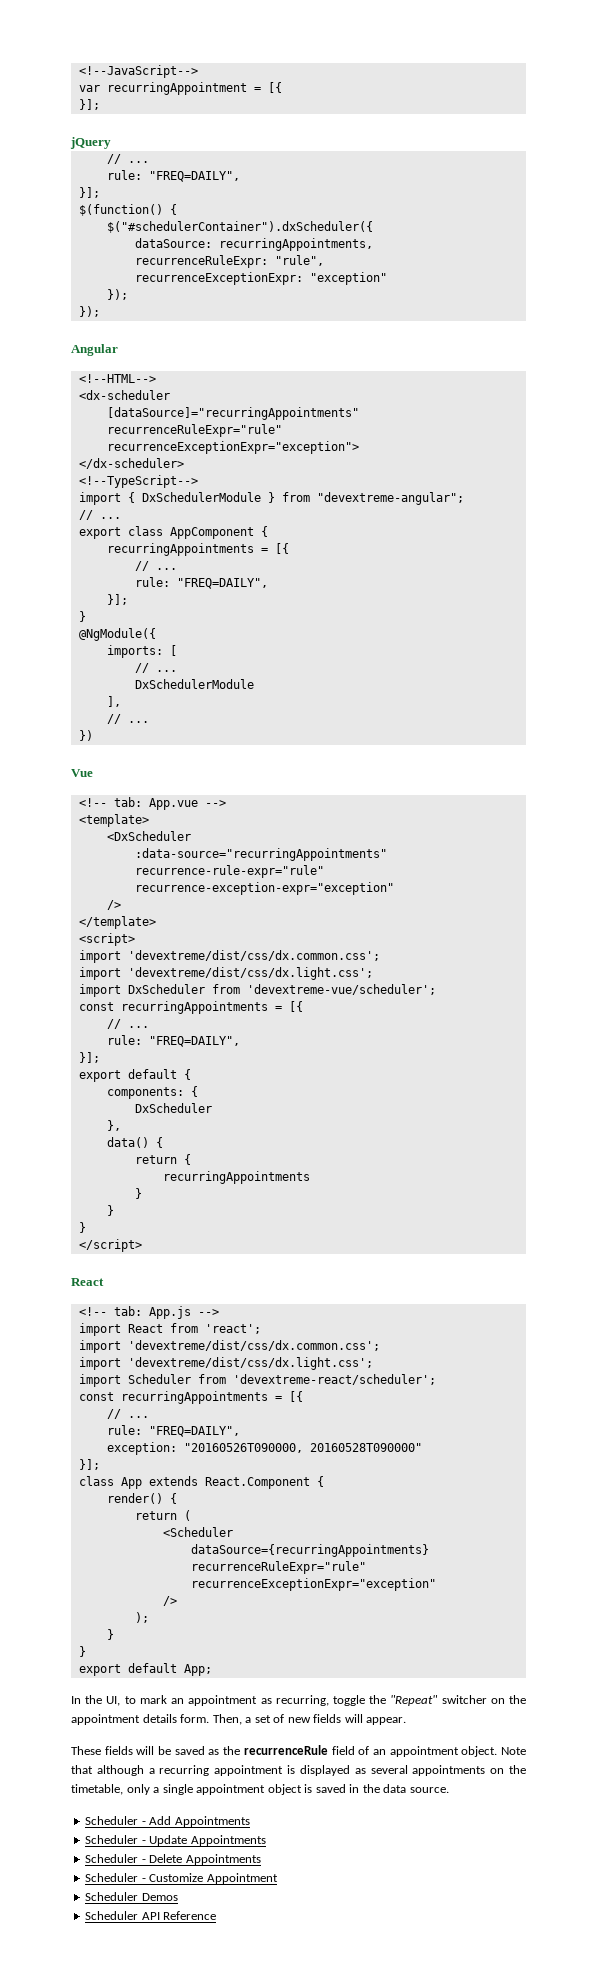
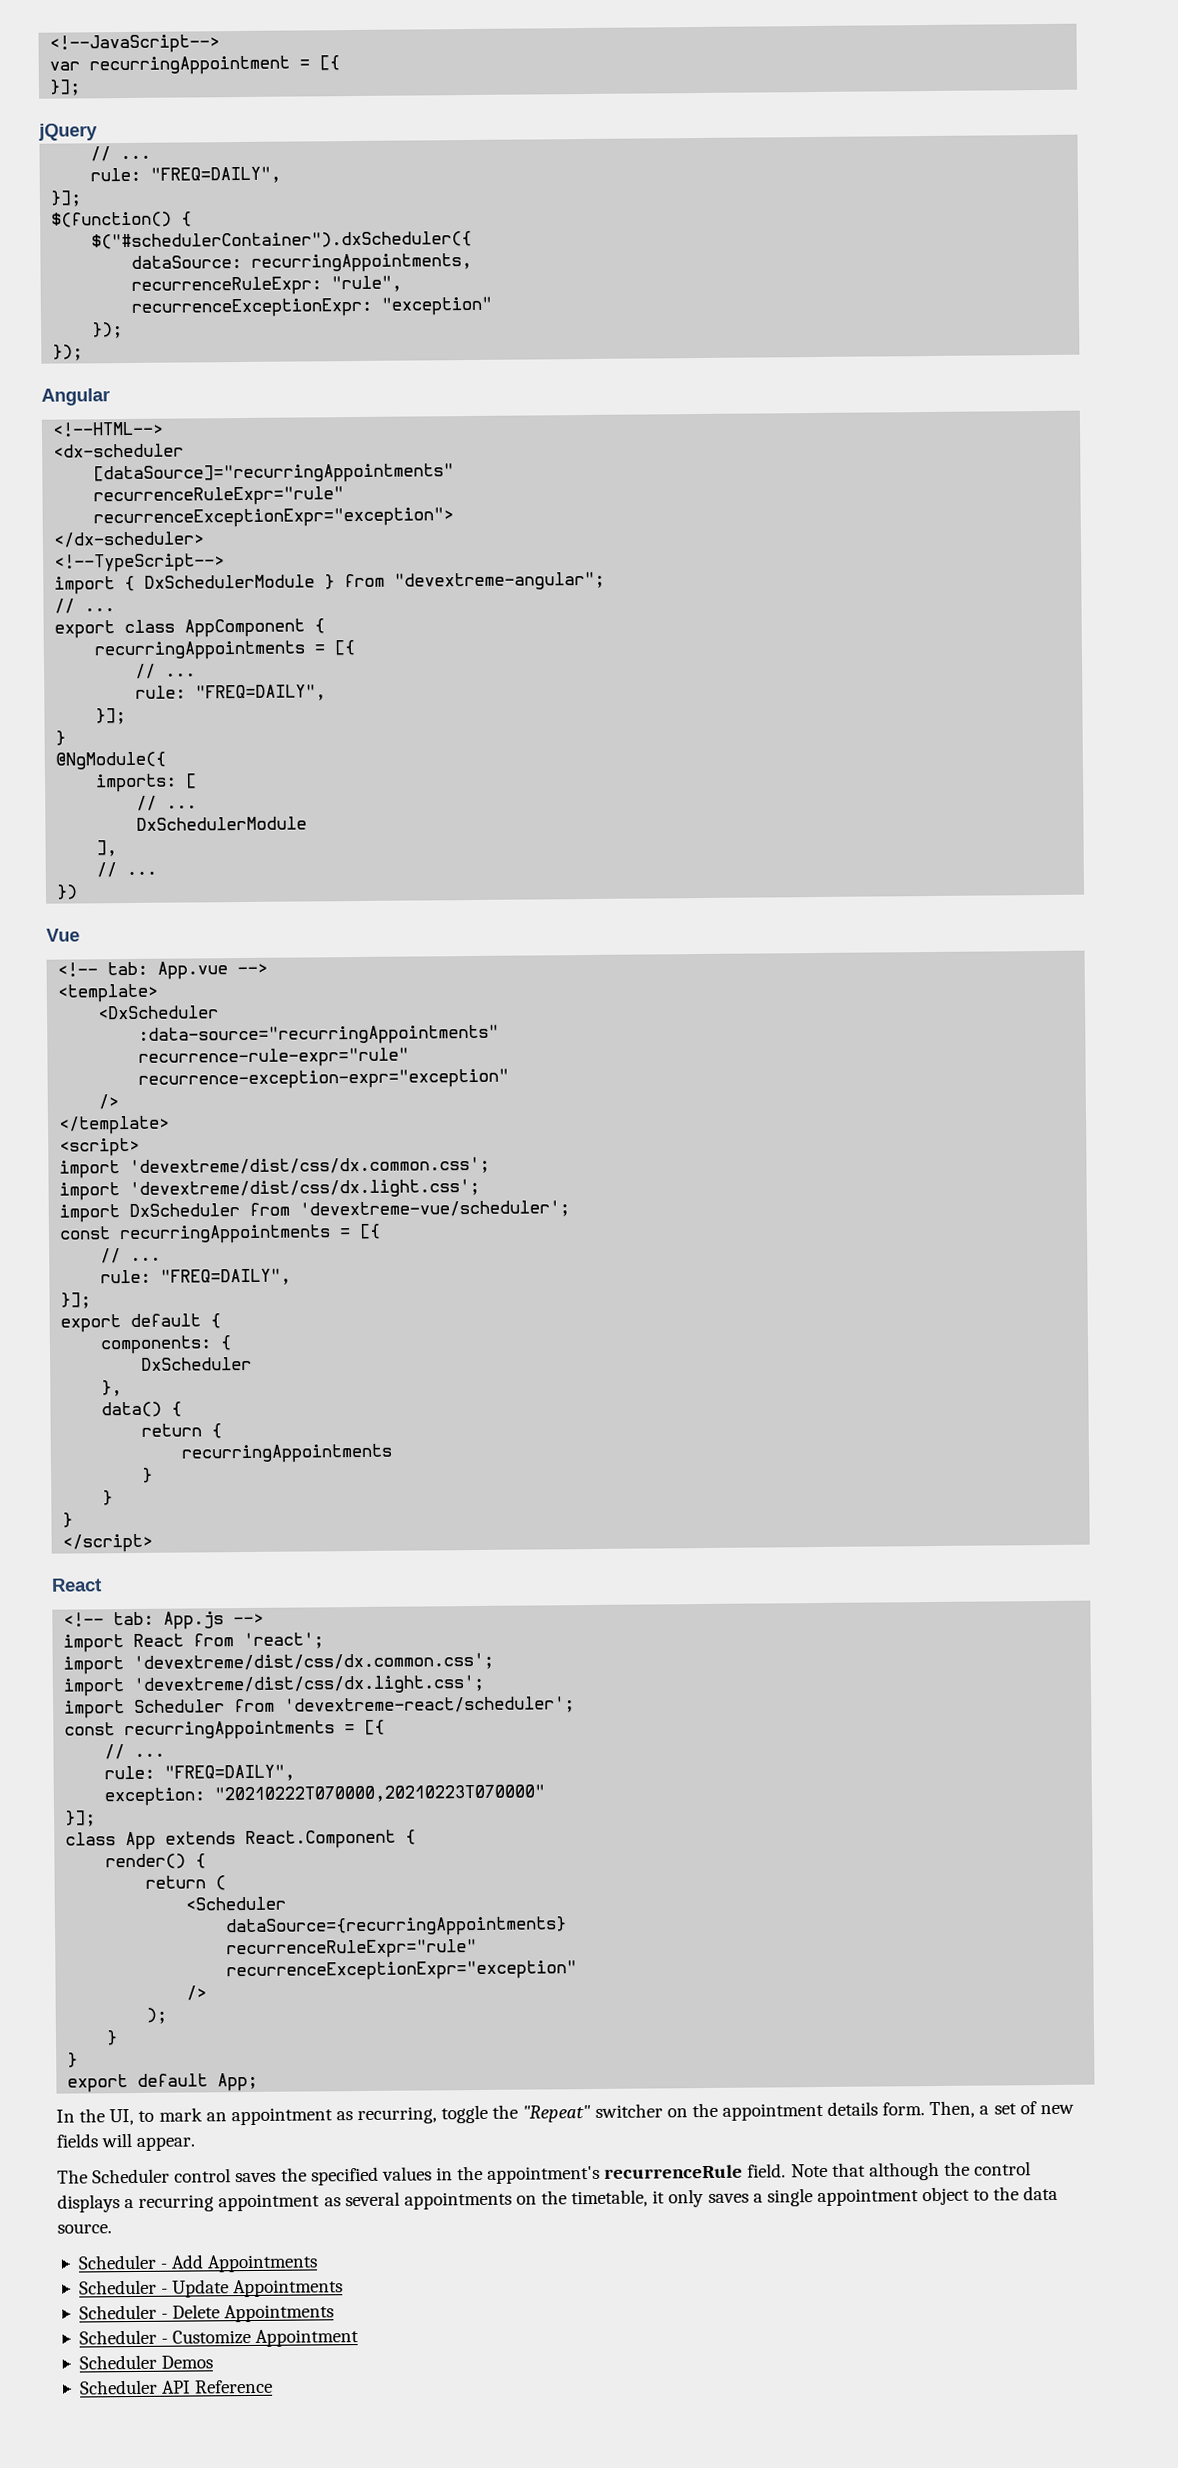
[183,1443,422,1453] "20160526T090000, 20160528T090000" -> [214,1784,546,1804] "20210222T070000,20210223T070000"
[71,1745,526,1757] [71,1765,144,1776] These fields will be saved as the recurrenceRule field of an appointment object. Note that although -> [57,2161,1032,2186] [57,2194,120,2213] The Scheduler control saves the specified values in the appointment's recurrenceRule field. Note that although the control displays
[287,1765,350,1776] is displayed -> (321, 2202) none
[126,1784,150,1795] only -> [652,2189,749,2208] it only saves
[304,1784,360,1793] is saved in -> [973,2189,990,2201] to

